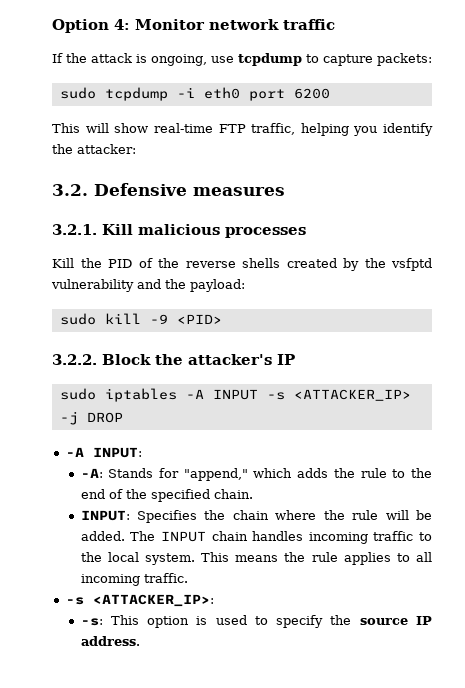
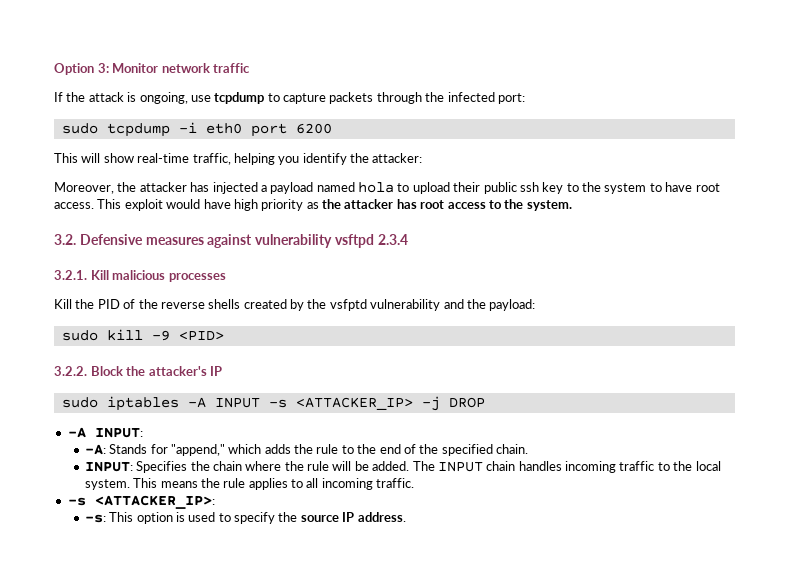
[114,19,130,30] 4: -> [97,63,109,73] 3:
[377,53,432,66] packets: -> [329,92,525,104] packets through the infected port:
[218,124,246,133] FTP -> (190, 158) none
(136, 149) none -> [54,182,720,194] [54,199,572,211] // Moreover, the attacker has injected a payload named hola to upload their public ssh key to the system to have root access. This exploit would have high priority as the attacker has root access to the system.
(285, 191) none -> [207,234,408,248] against vulnerability vsftpd 2.3.4

